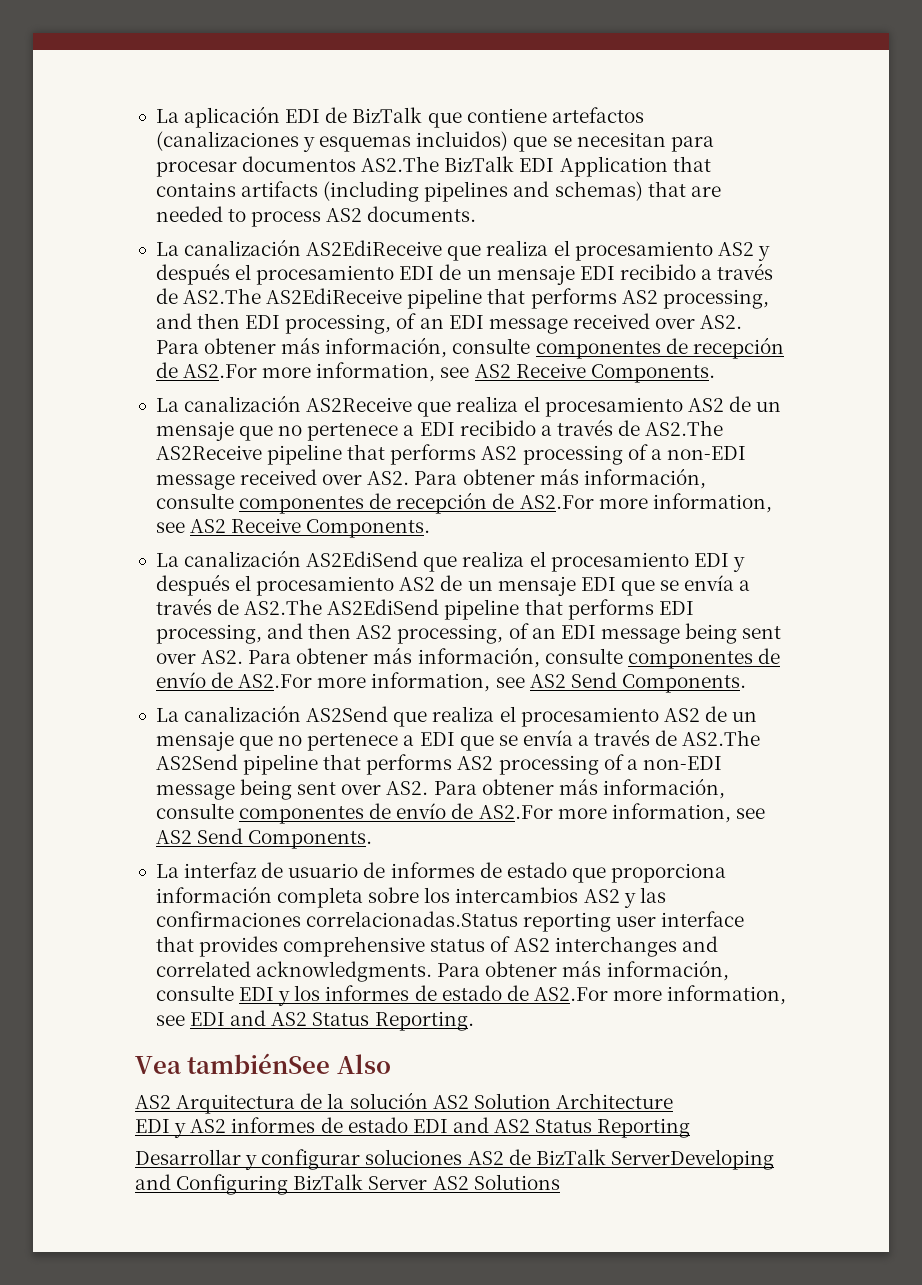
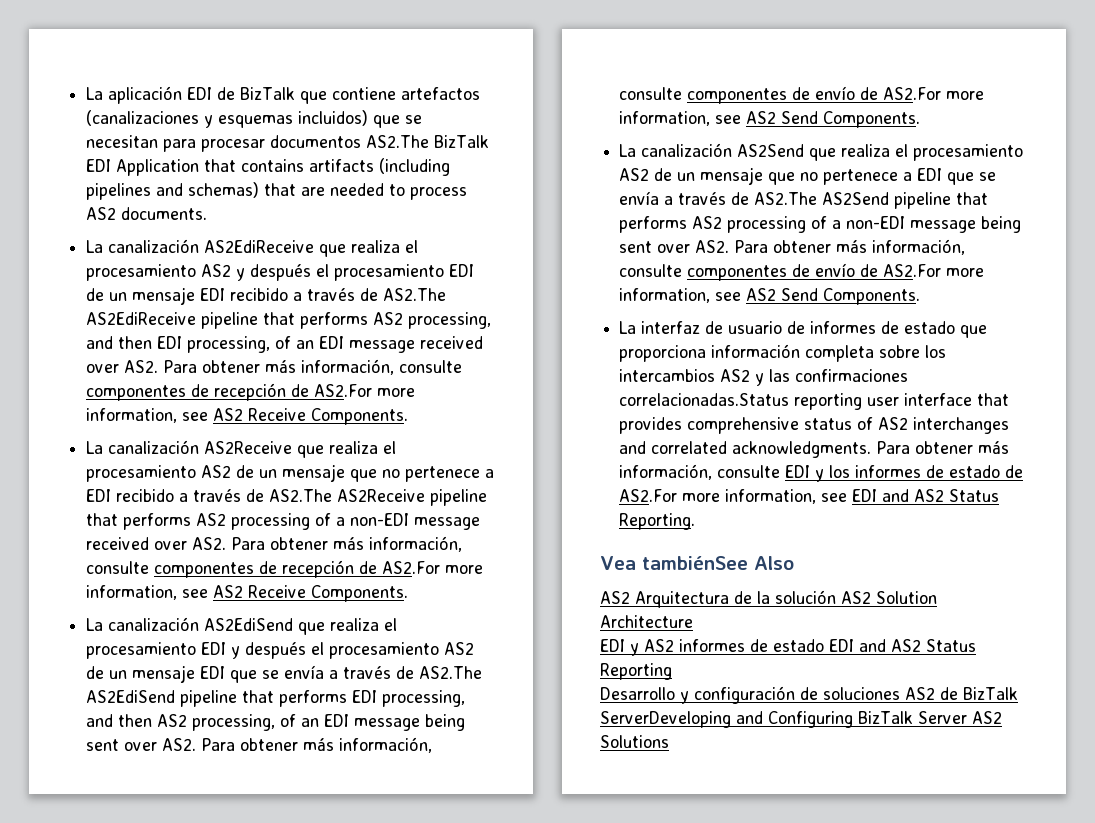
[135,1149,361,1170] Desarrollar y configurar -> [600,686,818,704] Desarrollo y configuración de

